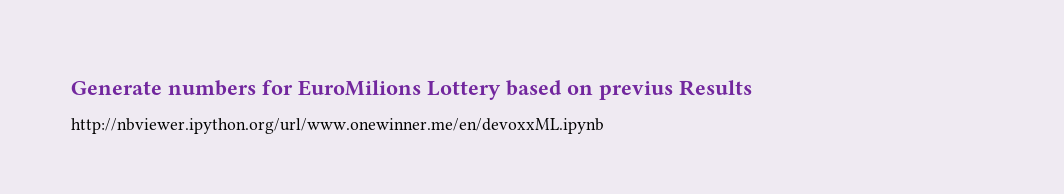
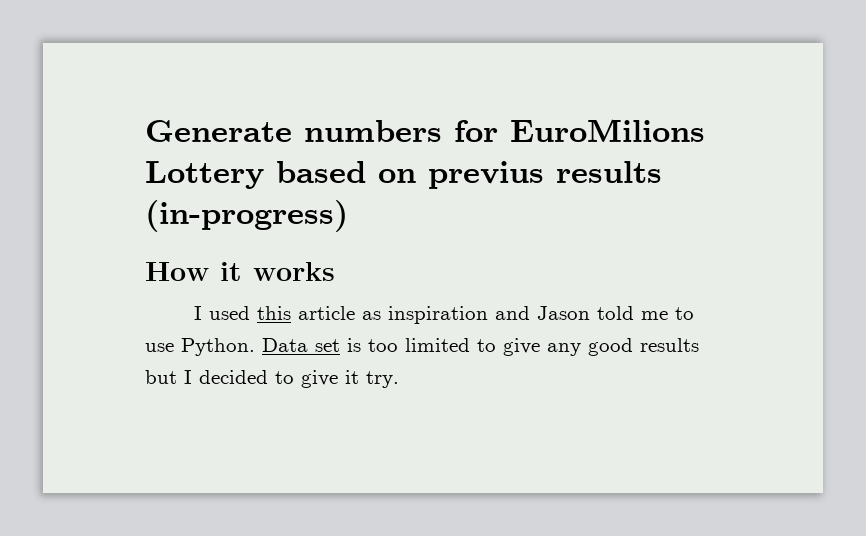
[679,80,752,96] [71,118,604,134] Results // http://nbviewer.ipython.org/url/www.onewinner.me/en/devoxxML.ipynb -> [556,161,662,183] [145,200,348,232] [145,262,335,281] [194,306,695,324] [145,338,699,356] [145,370,399,388] results (in-progress) // How it works // I used this article as inspiration and Jason told me to use Python. Data set is too limited to give any good results but I decided to give it try.

